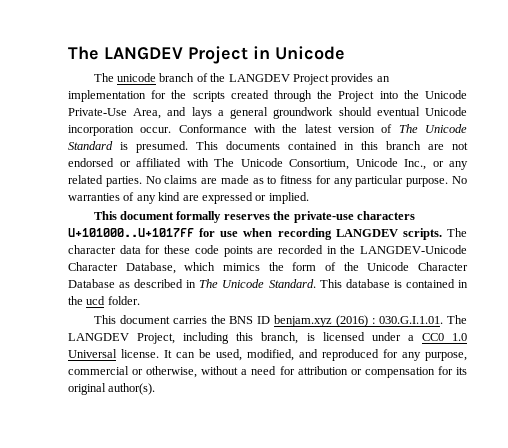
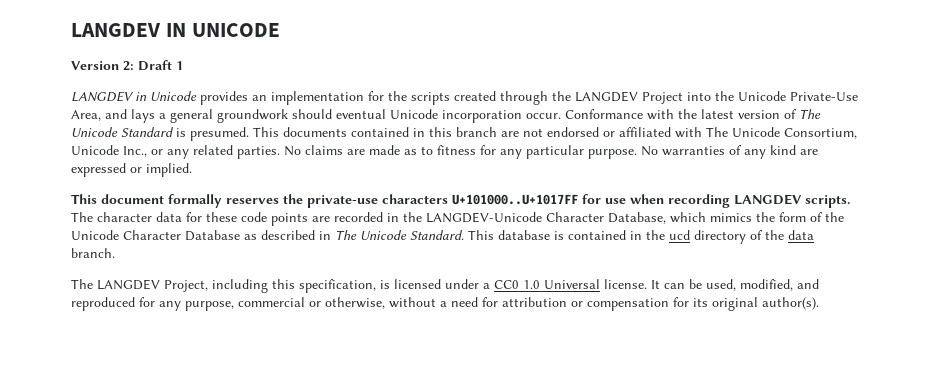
[68,46,345,64] [93,73,329,85] The LANGDEV Project in Unicode // The unicode branch of the LANGDEV Project -> [71,23,280,37] [71,60,183,71] [71,91,197,102] LANGDEV IN UNICODE // Version 2: Draft 1 // LANGDEV in Unicode
(333, 94) none -> [575,91,638,102] LANGDEV
[107,296,140,305] [93,315,444,327] folder. // This document carries the BNS ID benjam.xyz (2016) : 030.G.I.1.01. -> [694,230,814,244] [71,248,115,258] directory of the data branch. //
[261,332,299,344] branch, -> [299,279,376,293] specification,

